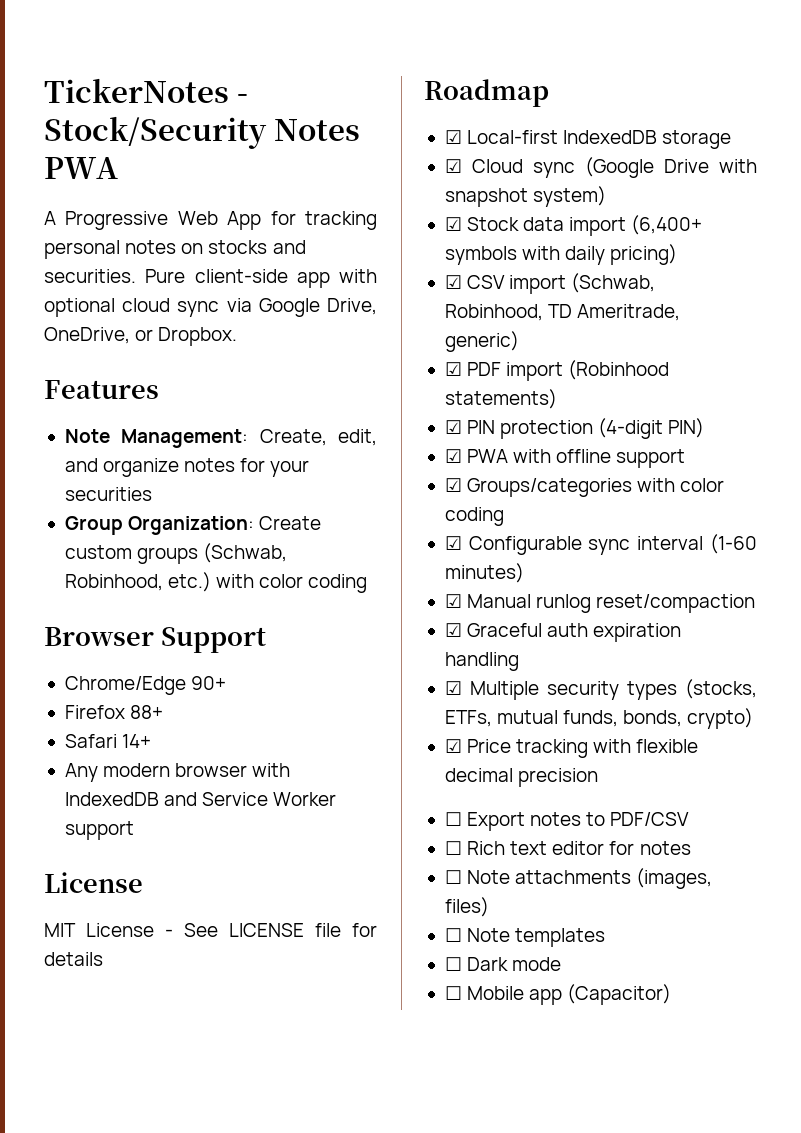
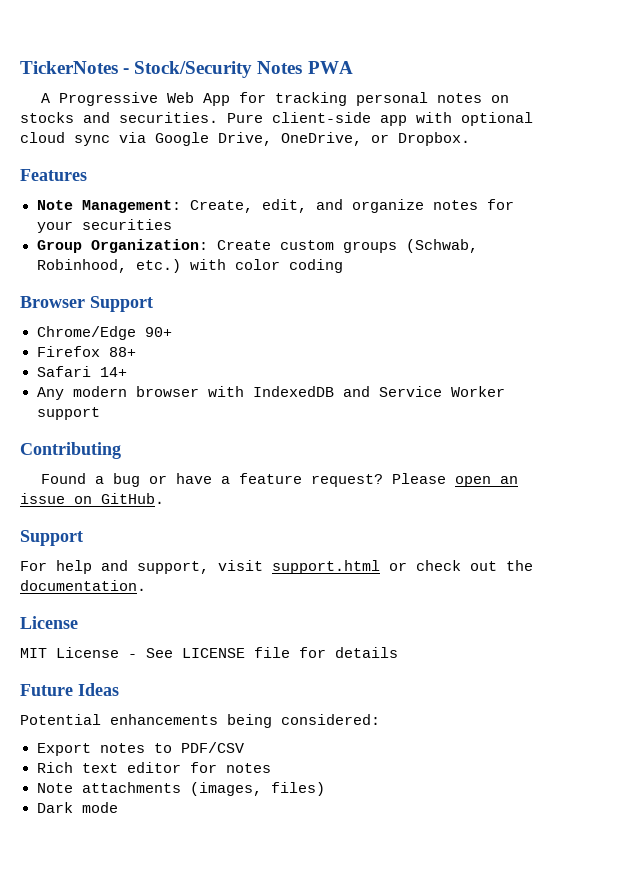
(134, 830) none -> [20,442,121,459] [40,473,518,487] [20,493,164,504] [20,530,83,546] [20,560,533,574] [20,580,146,591] // Contributing // Found a bug or have a feature request? Please open an issue on GitHub. // Support // For help and support, visit support.html or check out the documentation.
[424,79,549,107] [444,130,732,149] [444,157,757,178] [444,186,607,207] [444,215,703,236] [444,244,678,265] [444,273,656,294] [444,304,681,321] [444,331,519,352] [444,360,670,381] [444,389,557,409] [444,418,705,439] [444,449,686,468] [444,478,725,497] [444,507,504,526] [444,534,757,555] [444,563,524,583] [444,594,756,613] [444,623,682,642] [444,652,519,671] [444,679,757,700] [444,708,754,729] [444,739,699,758] [444,768,599,787] [444,812,462,826] Roadmap // ☑ Local-first IndexedDB storage // ☑ Cloud sync (Google Drive with snapshot system) // ☑ Stock data import (6,400+ symbols with daily pricing) // ☑ CSV import (Schwab, Robinhood, TD Ameritrade, generic) // ☑ PDF import (Robinhood statements) // ☑ PIN protection (4-digit PIN) // ☑ PWA with offline support // ☑ Groups/categories with color coding // ☑ Configurable sync interval (1-60 minutes) // ☑ Manual runlog reset/compaction // ☑ Graceful auth expiration handling // ☑ Multiple security types (stocks, ETFs, mutual funds, bonds, crypto) // ☑ Price tracking with flexible decimal precision // ☐ -> [20,683,119,696] [20,714,380,728] Future Ideas // Potential enhancements being considered: //
[444,841,462,855] ☐ -> (244, 747) none
[444,870,462,884] ☐ -> (271, 768) none
[444,928,606,947] [444,957,562,971] [444,984,672,1005] ☐ Note templates // ☐ Dark mode // ☐ Mobile app (Capacitor) -> [36,802,118,813] Dark mode

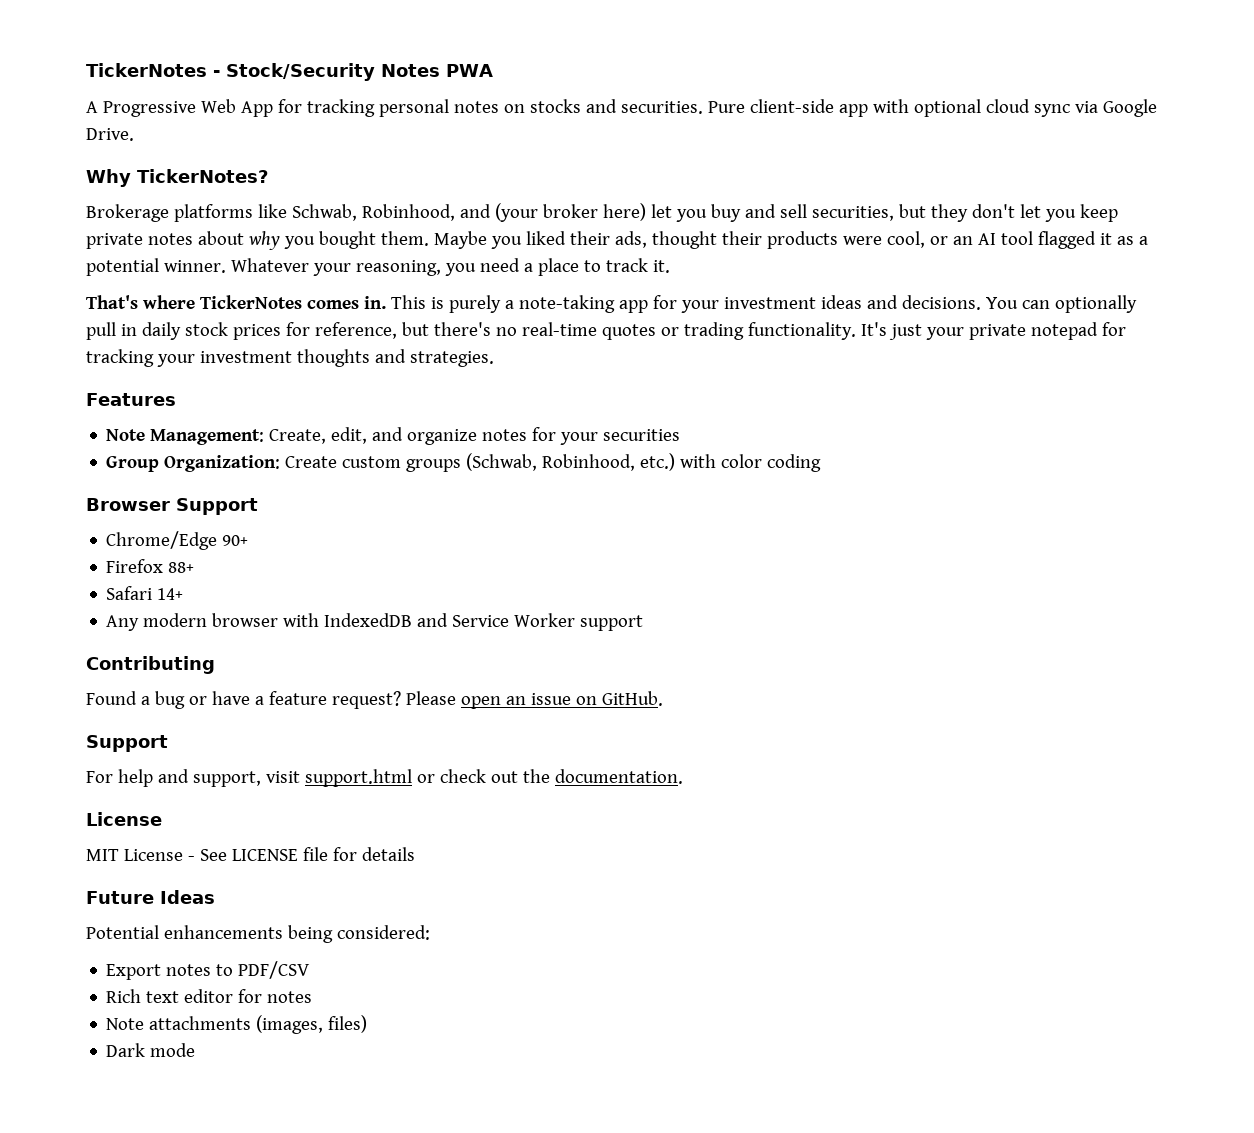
[218,132,470,146] Drive, OneDrive, or Dropbox. -> [86,128,134,141] [86,169,268,187] [86,203,1118,222] [86,231,1148,250] [86,258,670,276] [86,295,1137,313] [86,322,1126,340] [86,349,494,367] Drive. // Why TickerNotes? // Brokerage platforms like Schwab, Robinhood, and (your broker here) let you buy and sell securities, but they don't let you keep private notes about why you bought them. Maybe you liked their ads, thought their products were cool, or an AI tool flagged it as a potential winner. Whatever your reasoning, you need a place to track it. // That's where TickerNotes comes in. This is purely a note-taking app for your investment ideas and decisions. You can optionally pull in daily stock prices for reference, but there's no real-time quotes or trading functionality. It's just your private notepad for tracking your investment thoughts and strategies.

